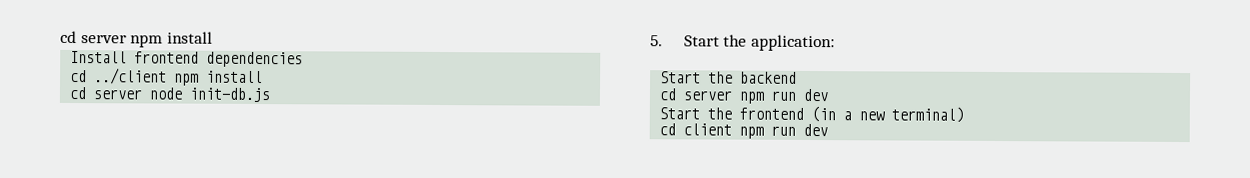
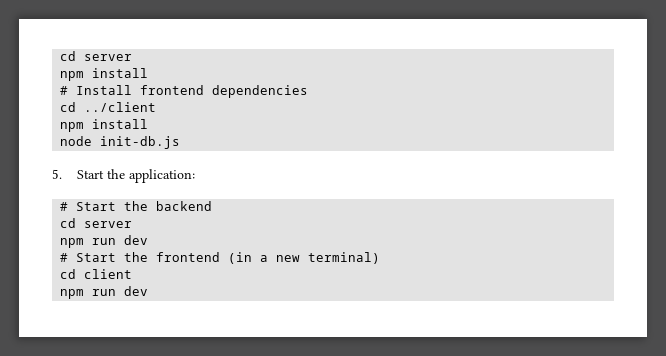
[60,30,213,48] cd server npm install // -> [60,51,133,61] [60,68,149,81] [60,86,69,95] cd server // npm install // #
[174,70,264,86] [69,86,143,100] npm install // cd server -> [60,119,149,132] // npm install //
(835, 43) none -> [60,202,69,211] #
(733, 95) none -> (133, 224) //
(830, 95) none -> [60,253,69,262] #
(733, 129) none -> (133, 274) //

